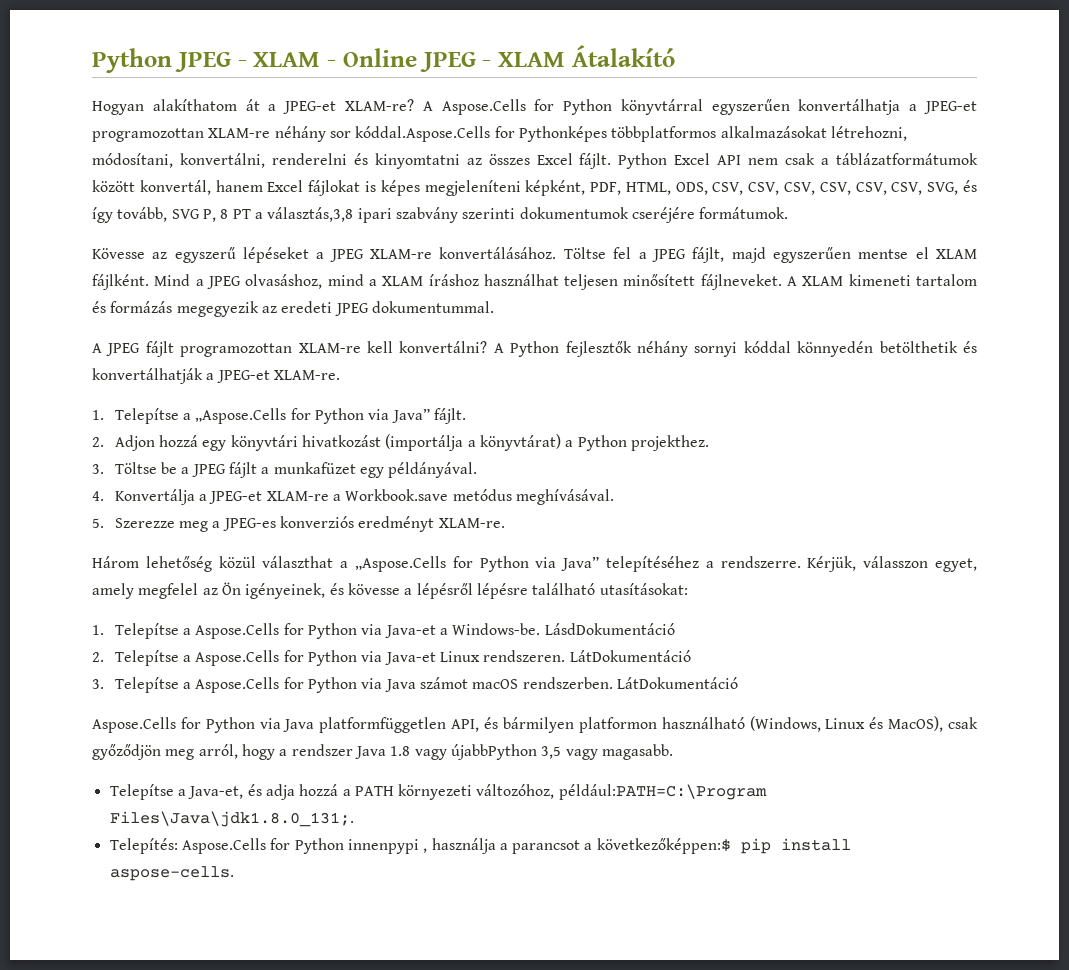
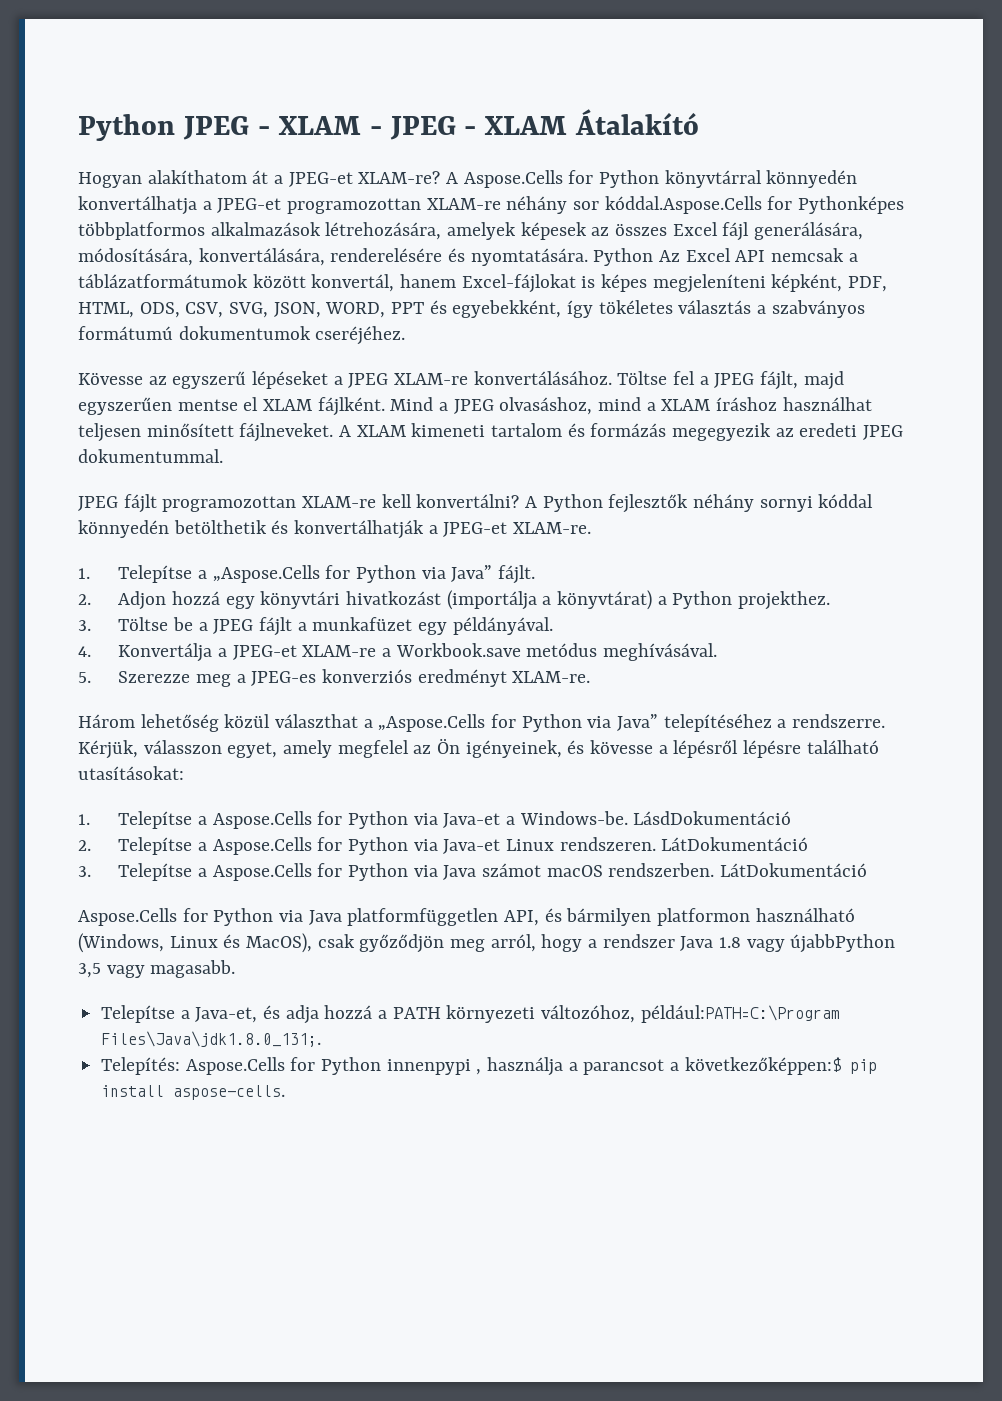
[342,48,417,67] Online -> (382, 130) none
[711,99,790,115] egyszerűen -> [766,170,858,188] könnyedén
[720,126,907,141] [92,153,816,169] alkalmazásokat létrehozni, módosítani, konvertálni, renderelni és kinyomtatni az összes Excel fájlt. Python Excel API nem csak -> [210,222,864,241] [78,248,845,266] alkalmazások létrehozására, amelyek képesek az összes Excel fájl generálására, módosítására, konvertálására, renderelésére és nyomtatására. Python Az Excel API nemcsak
[267,180,361,196] Excel fájlokat -> [461,274,576,293] Excel-fájlokat
[748,180,977,195] [92,207,789,223] CSV, CSV, CSV, CSV, CSV, SVG, és így tovább, SVG P, 8 PT a választás,3,8 ipari szabvány szerinti dokumentumok cseréjére formátumok. -> [229,300,865,318] [78,326,406,345] SVG, JSON, WORD, PPT és egyebekként, így tökéletes választás a szabványos formátumú dokumentumok cseréjéhez.
[92,343,102,353] A -> (223, 456) none

